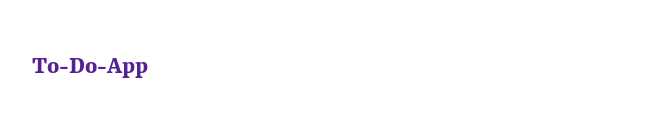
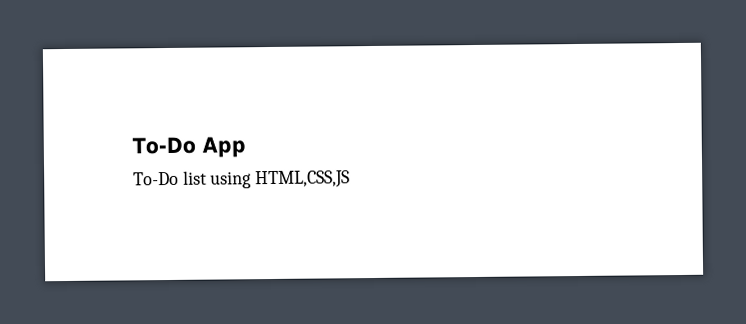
[32,58,148,78] To-Do-App -> [132,136,246,158] [133,170,351,189] To-Do App // To-Do list using HTML,CSS,JS

